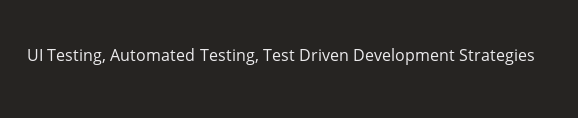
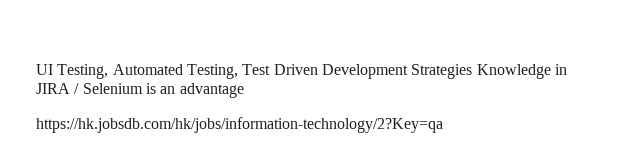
(536, 57) none -> [476,64,567,79] [36,83,244,98] [36,117,443,133] Knowledge in JIRA / Selenium is an advantage // https://hk.jobsdb.com/hk/jobs/information-technology/2?Key=qa

